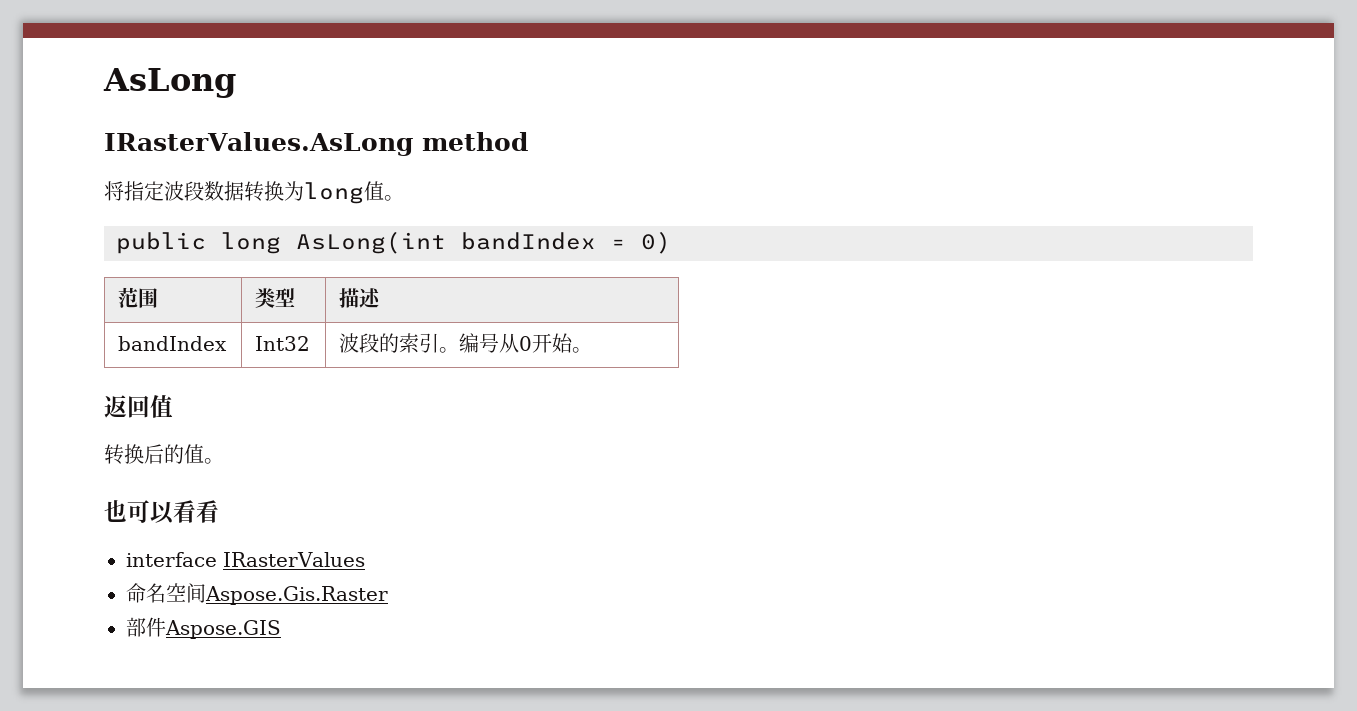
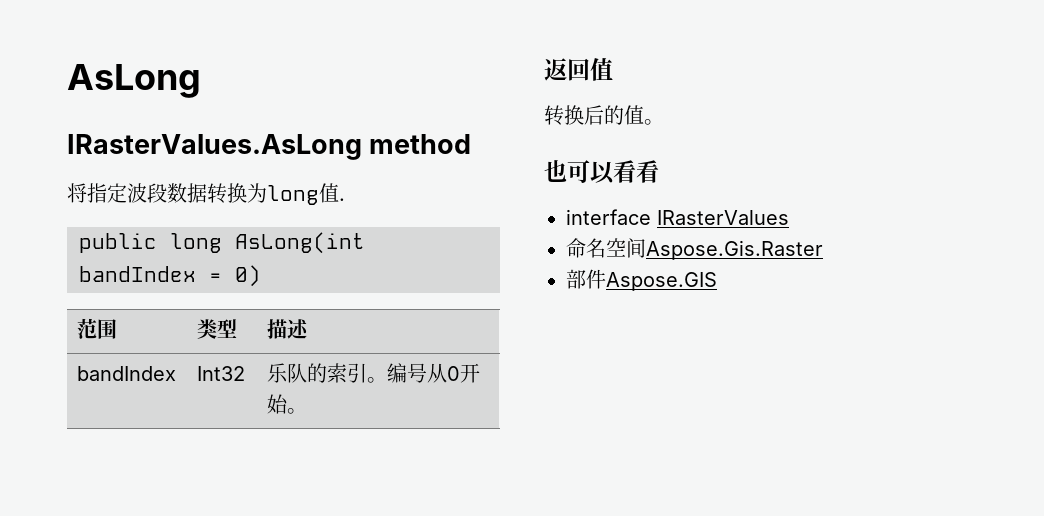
[384,195,404,201] 。 -> [339,198,345,201] .
[339,333,380,353] 波段 -> [267,363,308,383] 乐队

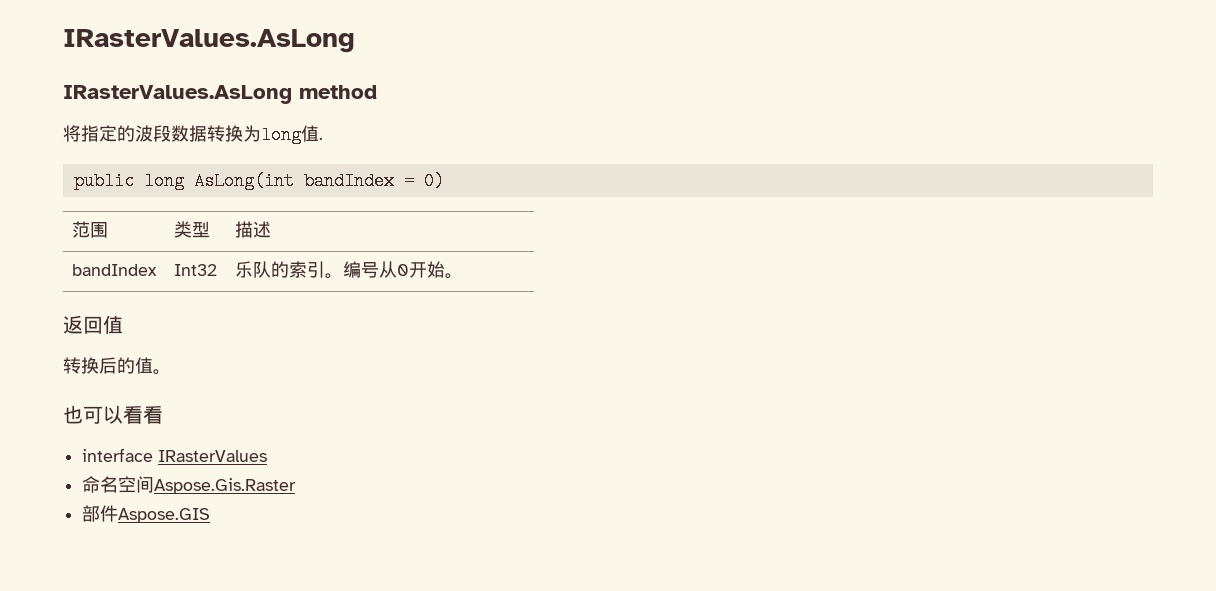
[67,64,201,98] AsLong -> [63,29,355,53] IRasterValues.AsLong
(127, 193) none -> [117,125,135,142] 的

